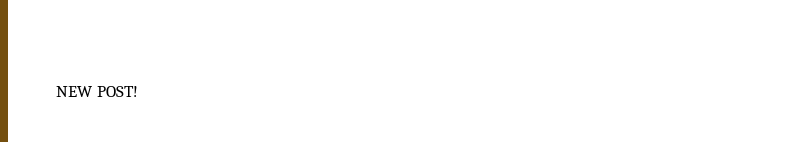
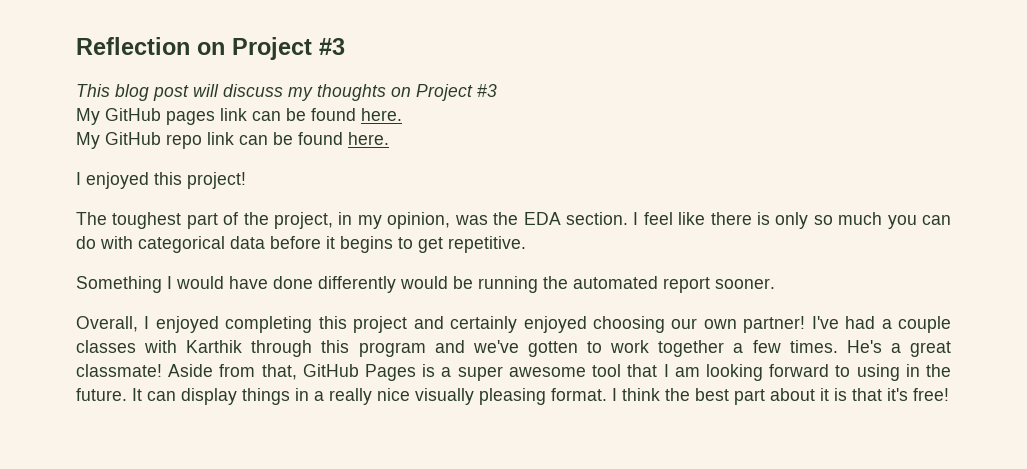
[56,86,138,97] NEW POST! -> [76,37,345,60] [76,84,497,101] [76,108,402,125] [76,132,389,149] [76,172,246,189] [76,212,951,229] [76,236,526,253] [76,276,775,293] [76,316,951,333] [76,340,952,357] [76,364,952,381] [76,388,949,405] Reflection on Project #3 // This blog post will discuss my thoughts on Project #3 // My GitHub pages link can be found here. // My GitHub repo link can be found here. // I enjoyed this project! // The toughest part of the project, in my opinion, was the EDA section. I feel like there is only so much you can do with categorical data before it begins to get repetitive. // Something I would have done differently would be running the automated report sooner. // Overall, I enjoyed completing this project and certainly enjoyed choosing our own partner! I've had a couple classes with Karthik through this program and we've gotten to work together a few times. He's a great classmate! Aside from that, GitHub Pages is a super awesome tool that I am looking forward to using in the future. It can display things in a really nice visually pleasing format. I think the best part about it is that it's free!

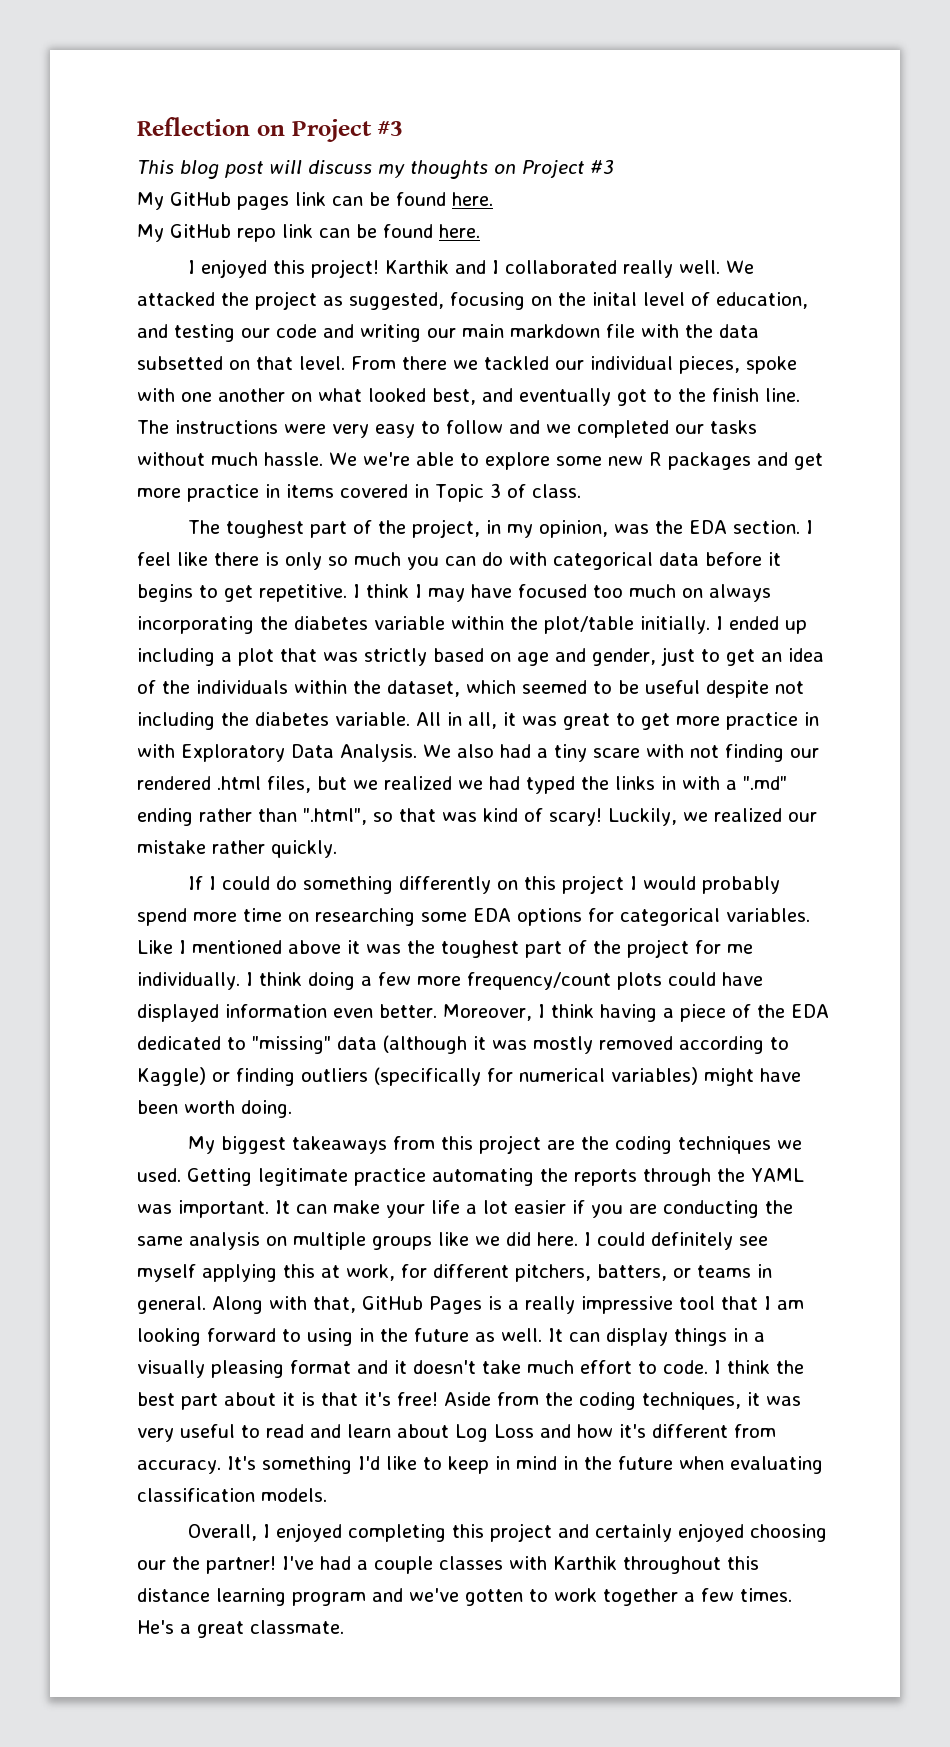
(246, 180) none -> [384,260,754,278] [137,291,808,310] [137,324,759,342] [137,356,797,374] [137,388,800,406] [137,420,757,438] [137,452,823,470] [137,483,581,502] Karthik and I collaborated really well. We attacked the project as suggested, focusing on the inital level of education, and testing our code and writing our main markdown file with the data subsetted on that level. From there we tackled our individual pieces, spoke with one another on what looked best, and eventually got to the finish line. The instructions were very easy to follow and we completed our tasks without much hassle. We we're able to explore some new R packages and get more practice in items covered in Topic 3 of class.
[76,276,775,293] // Something I would have done differently would be running the automated report sooner. -> [353,584,771,602] [137,616,807,634] [137,647,824,666] [137,680,804,698] [137,712,819,730] [137,744,819,762] [137,776,787,794] [137,808,817,826] [137,840,337,858] [187,875,780,894] [137,908,810,926] [137,939,753,958] [137,972,763,990] [137,1004,829,1022] [137,1035,789,1054] [137,1067,801,1086] [137,1100,292,1118] [187,1135,802,1154] [137,1168,804,1186] [137,1200,793,1218] [137,1232,768,1250] [137,1264,772,1282] [137,1296,804,1314] [137,1328,765,1346] [137,1360,804,1378] [137,1392,801,1410] [137,1424,776,1442] [137,1456,823,1474] [137,1488,327,1502] I think I may have focused too much on always incorporating the diabetes variable within the plot/table initially. I ended up including a plot that was strictly based on age and gender, just to get an idea of the individuals within the dataset, which seemed to be useful despite not including the diabetes variable. All in all, it was great to get more practice in with Exploratory Data Analysis. We also had a tiny scare with not finding our rendered .html files, but we realized we had typed the links in with a ".md" ending rather than ".html", so that was kind of scary! Luckily, we realized our mistake rather quickly. // If I could do something differently on this project I would probably spend more time on researching some EDA options for categorical variables. Like I mentioned above it was the toughest part of the project for me individually. I think doing a few more frequency/count plots could have displayed information even better. Moreover, I think having a piece of the EDA dedicated to "missing" data (although it was mostly removed according to Kaggle) or finding outliers (specifically for numerical variables) might have been worth doing. // My biggest takeaways from this project are the coding techniques we used. Getting legitimate practice automating the reports through the YAML was important. It can make your life a lot easier if you are conducting the same analysis on multiple groups like we did here. I could definitely see myself applying this at work, for different pitchers, batters, or teams in general. Along with that, GitHub Pages is a really impressive tool that I am looking forward to using in the future as well. It can display things in a visually pleasing format and it doesn't take much effort to code. I think the best part about it is that it's free! Aside from the coding techniques, it was very useful to read and learn about Log Loss and how it's different from accuracy. It's something I'd like to keep in mind in the future when evaluating classification models.
[703,319,737,329] own -> [172,1556,200,1570] the
[251,340,350,357] through this -> [623,1556,759,1574] [137,1588,286,1606] throughout this distance learning
[76,364,952,381] [76,388,949,405] classmate! Aside from that, GitHub Pages is a super awesome tool that I am looking forward to using in the future. It can display things in a really nice visually pleasing format. I think the best part about it is that it's free! -> [250,1620,344,1634] classmate.

